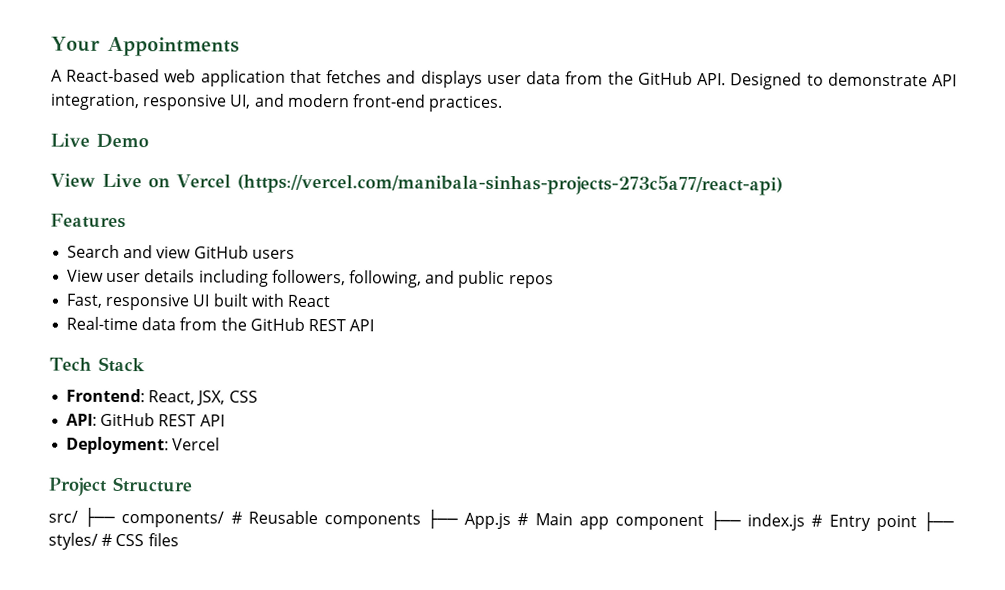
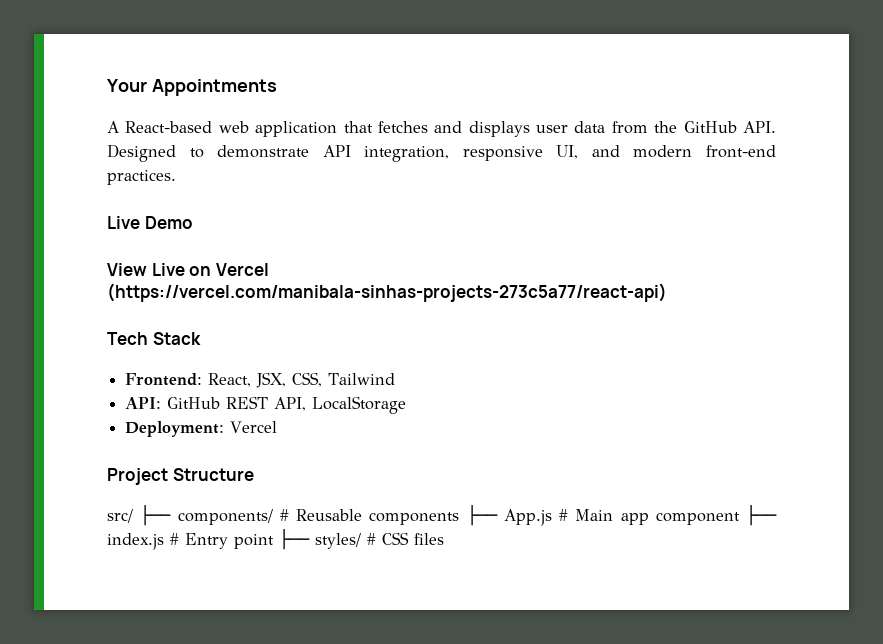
[50,213,126,229] [67,244,295,259] [67,269,554,289] [66,293,330,311] [66,316,375,332] // Features // Search and view GitHub users // View user details including followers, following, and public repos // Fast, responsive UI built with React // Real-time data from the GitHub REST API -> (667, 292) none
[228,390,258,403] CSS -> [292,372,396,387] CSS, Tailwind
[199,414,225,427] API -> [274,396,407,414] API, LocalStorage

